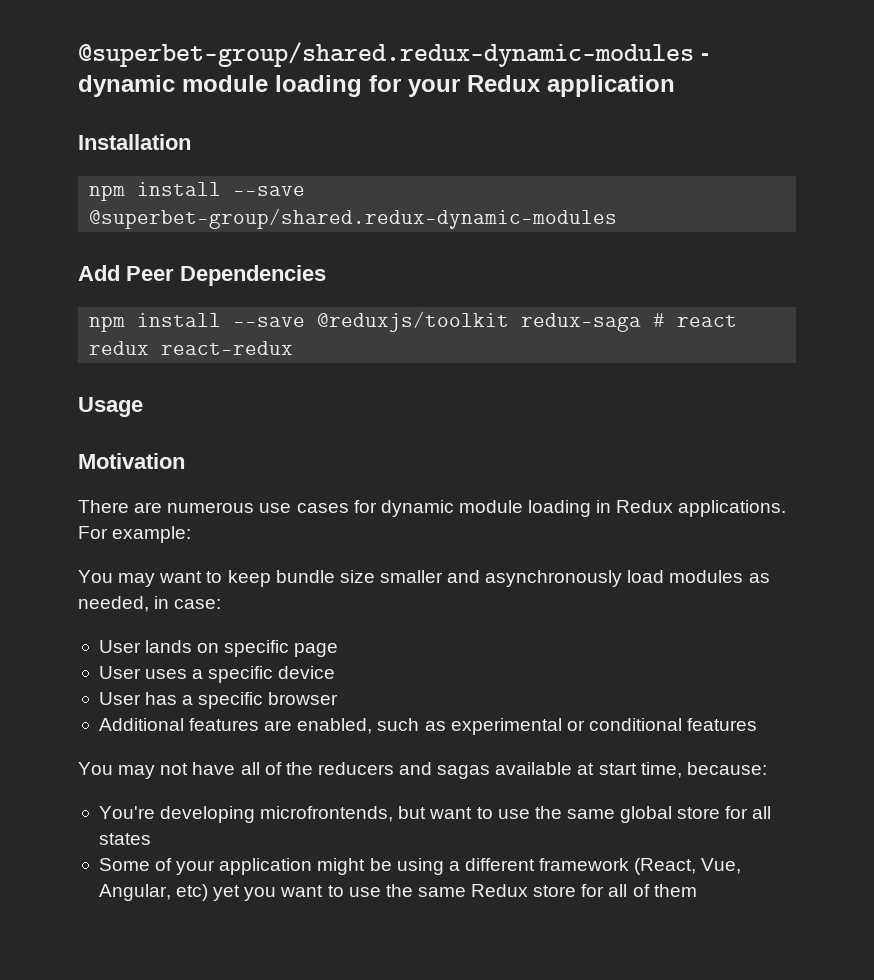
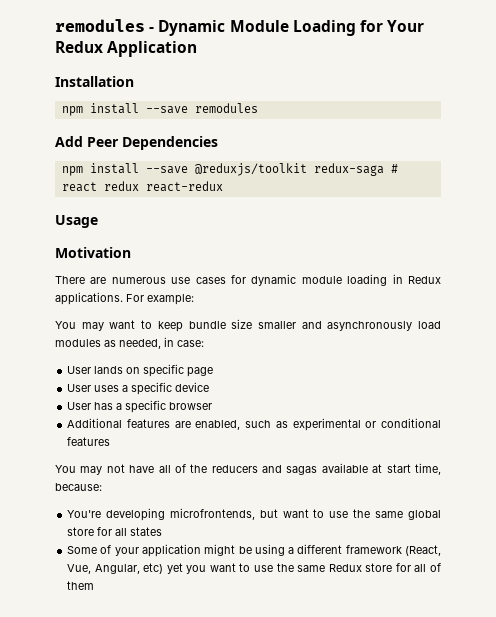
[78,42,709,67] [78,75,675,97] @superbet-group/shared.redux-dynamic-modules - dynamic module loading for your Redux application -> [55,19,425,36] [55,41,198,57] remodules - Dynamic Module Loading for Your Redux Application
[89,208,618,229] @superbet-group/shared.redux-dynamic-modules -> [194,103,258,113] remodules

